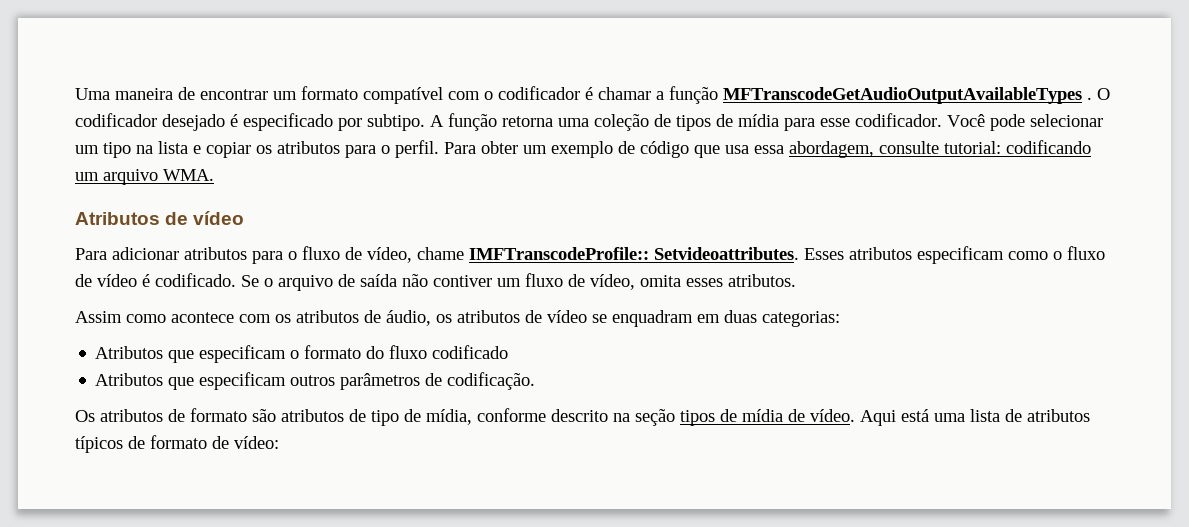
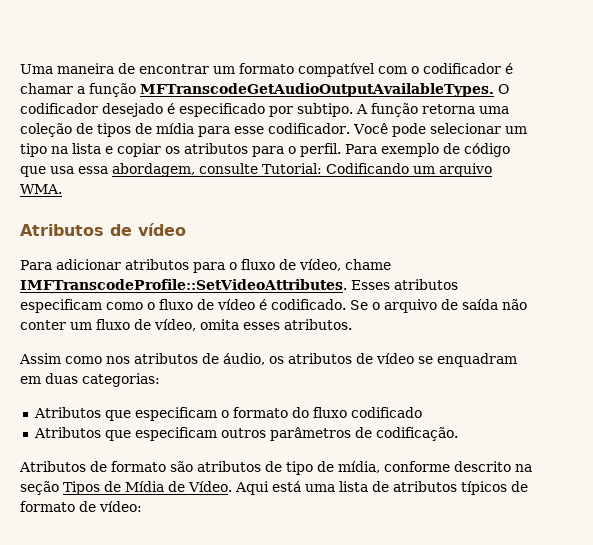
[723,87,1092,104] MFTranscodeGetAudioOutputAvailableTypes . -> [140,83,494,97] MFTranscodeGetAudioOutputAvailableTypes.
[481,141,547,154] obter um -> (377, 149) none
[944,140,1091,154] tutorial: codificando -> [262,163,409,174] Tutorial: Codificando
[469,247,799,260] IMFTranscodeProfile:: Setvideoattributes. -> [20,279,347,290] IMFTranscodeProfile::SetVideoAttributes.
[433,275,492,287] contiver -> [20,320,66,330] conter
[171,312,291,323] acontece com os -> [106,356,130,364] nos
[75,409,163,422] Os atributos -> [19,461,86,472] Atributos
[680,409,855,426] tipos de mídia de vídeo. -> [63,481,232,495] Tipos de Mídia de Vídeo.

